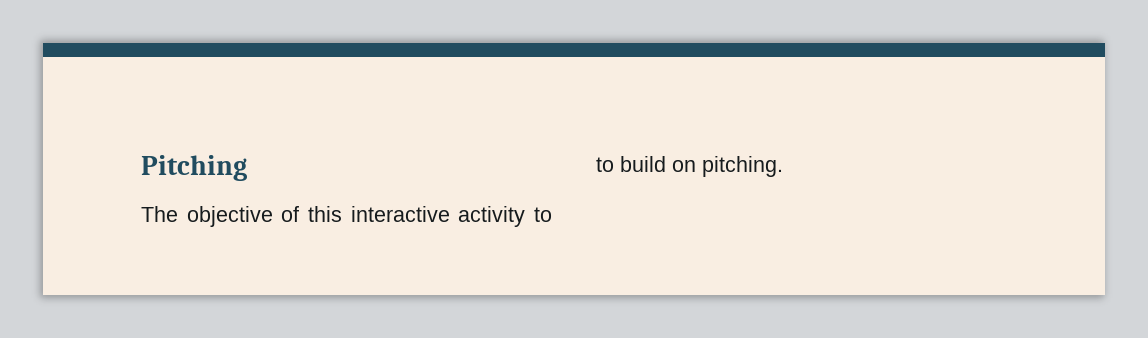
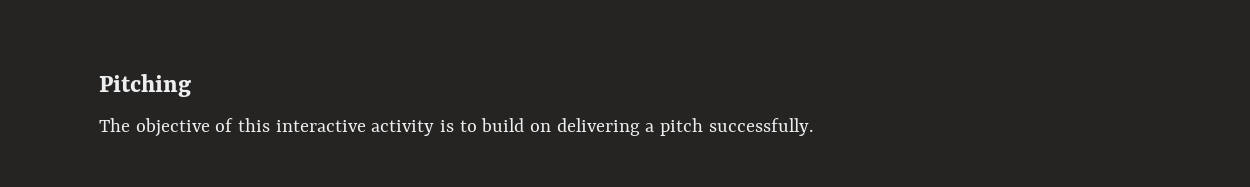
[534,207,552,222] to -> [440,120,455,132] is
[702,156,783,177] pitching. -> [556,118,813,136] delivering a pitch successfully.

